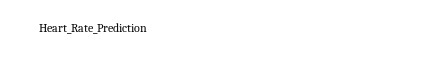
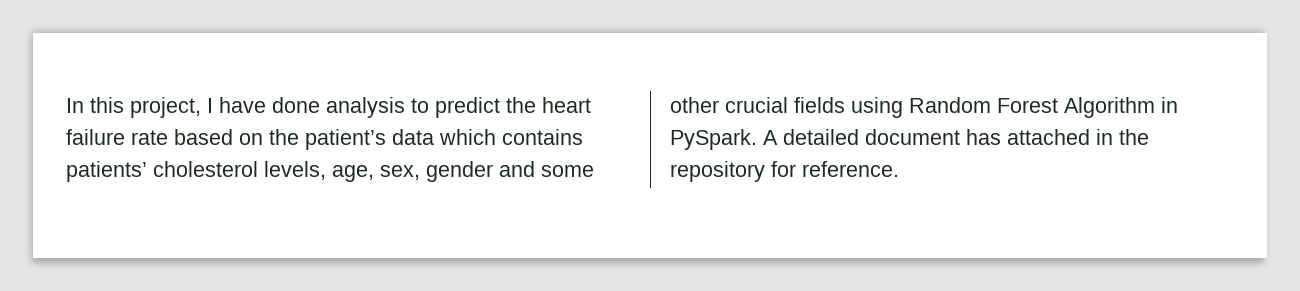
[39,23,147,34] Heart_Rate_Prediction -> [66,97,591,118] [66,129,583,150] [66,161,594,182] [670,97,1178,118] [670,129,1149,150] [670,161,899,182] In this project, I have done analysis to predict the heart failure rate based on the patient’s data which contains patients’ cholesterol levels, age, sex, gender and some other crucial fields using Random Forest Algorithm in PySpark. A detailed document has attached in the repository for reference.

